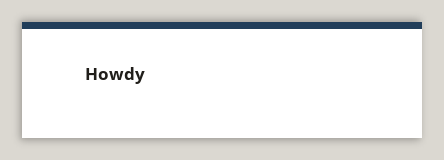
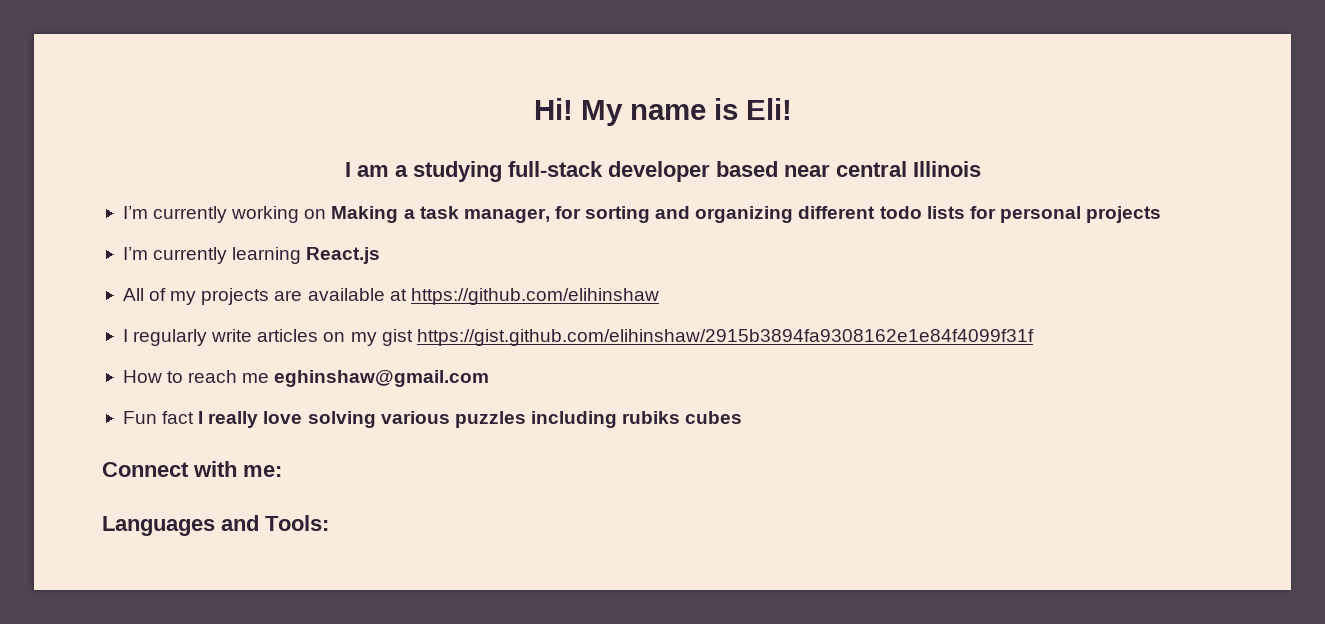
[85,67,145,84] Howdy -> [533,98,792,126] [344,161,981,182] [122,206,1162,223] [122,247,381,264] [122,288,659,305] [122,329,1034,346] [122,370,490,387] [122,411,743,428] [102,461,282,477] [102,515,329,536] Hi! My name is Eli! // I am a studying full-stack developer based near central Illinois // I’m currently working on Making a task manager, for sorting and organizing different todo lists for personal projects // I’m currently learning React.js // All of my projects are available at https://github.com/elihinshaw // I regularly write articles on my gist https://gist.github.com/elihinshaw/2915b3894fa9308162e1e84f4099f31f // How to reach me eghinshaw@gmail.com // Fun fact I really love solving various puzzles including rubiks cubes // Connect with me: // Languages and Tools:

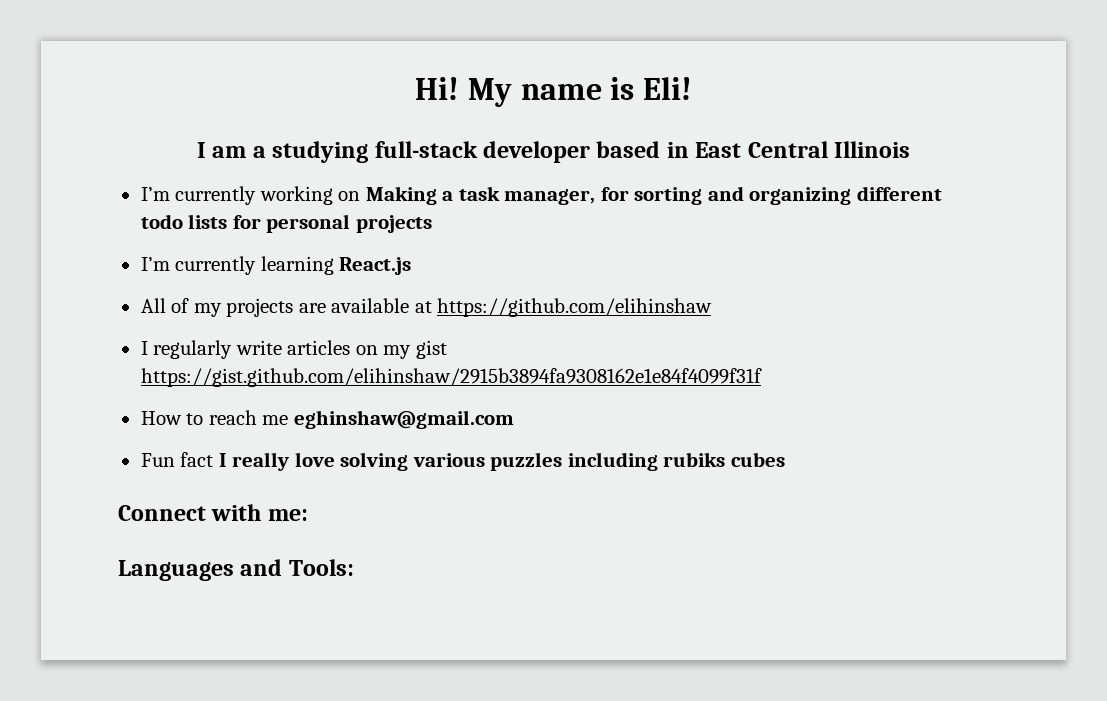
[783,161,907,177] near central -> [666,141,828,158] in East Central

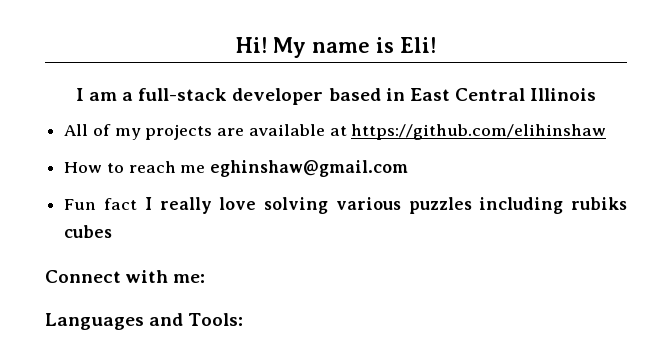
[272,141,369,163] studying -> (134, 96) none
[140,186,942,205] [140,214,432,233] [140,256,412,275] // I’m currently working on Making a task manager, for sorting and organizing different todo lists for personal projects // I’m currently learning React.js -> (597, 94) none
[140,340,447,359] [140,368,762,387] // I regularly write articles on my gist https://gist.github.com/elihinshaw/2915b3894fa9308162e1e84f4099f31f -> (607, 132) none

